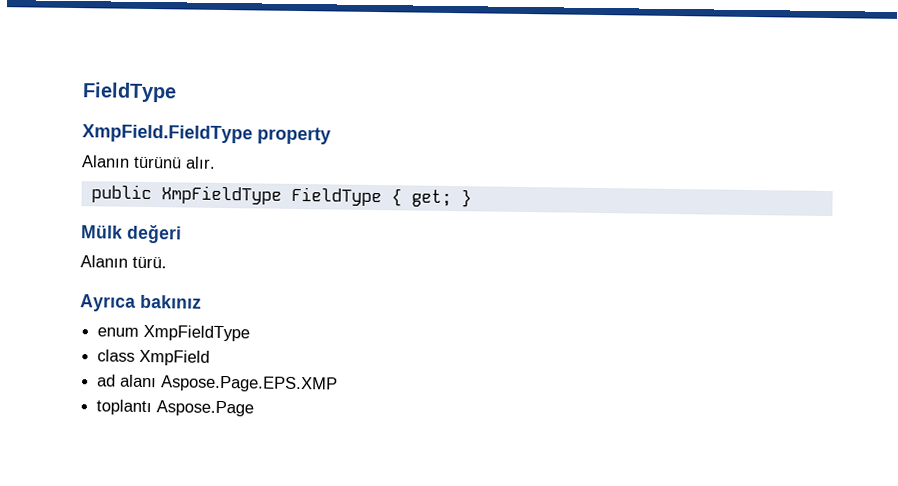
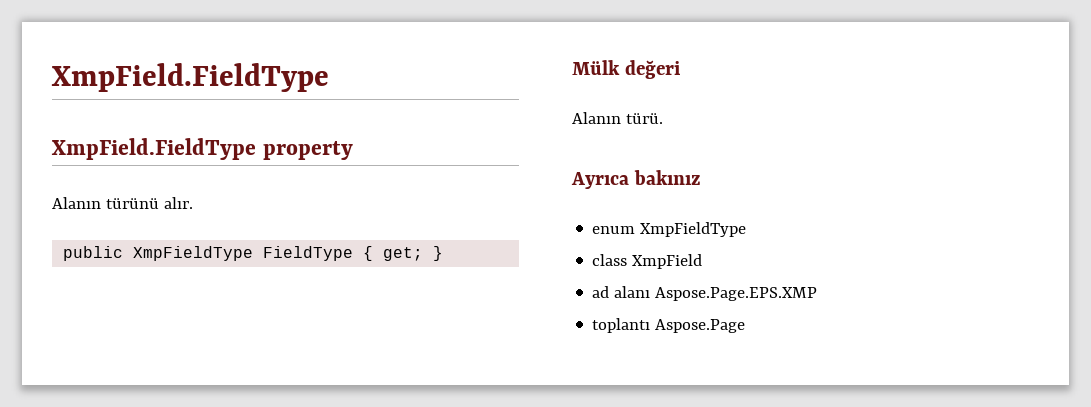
[82,82,177,103] FieldType -> [51,63,329,92] XmpField.FieldType

